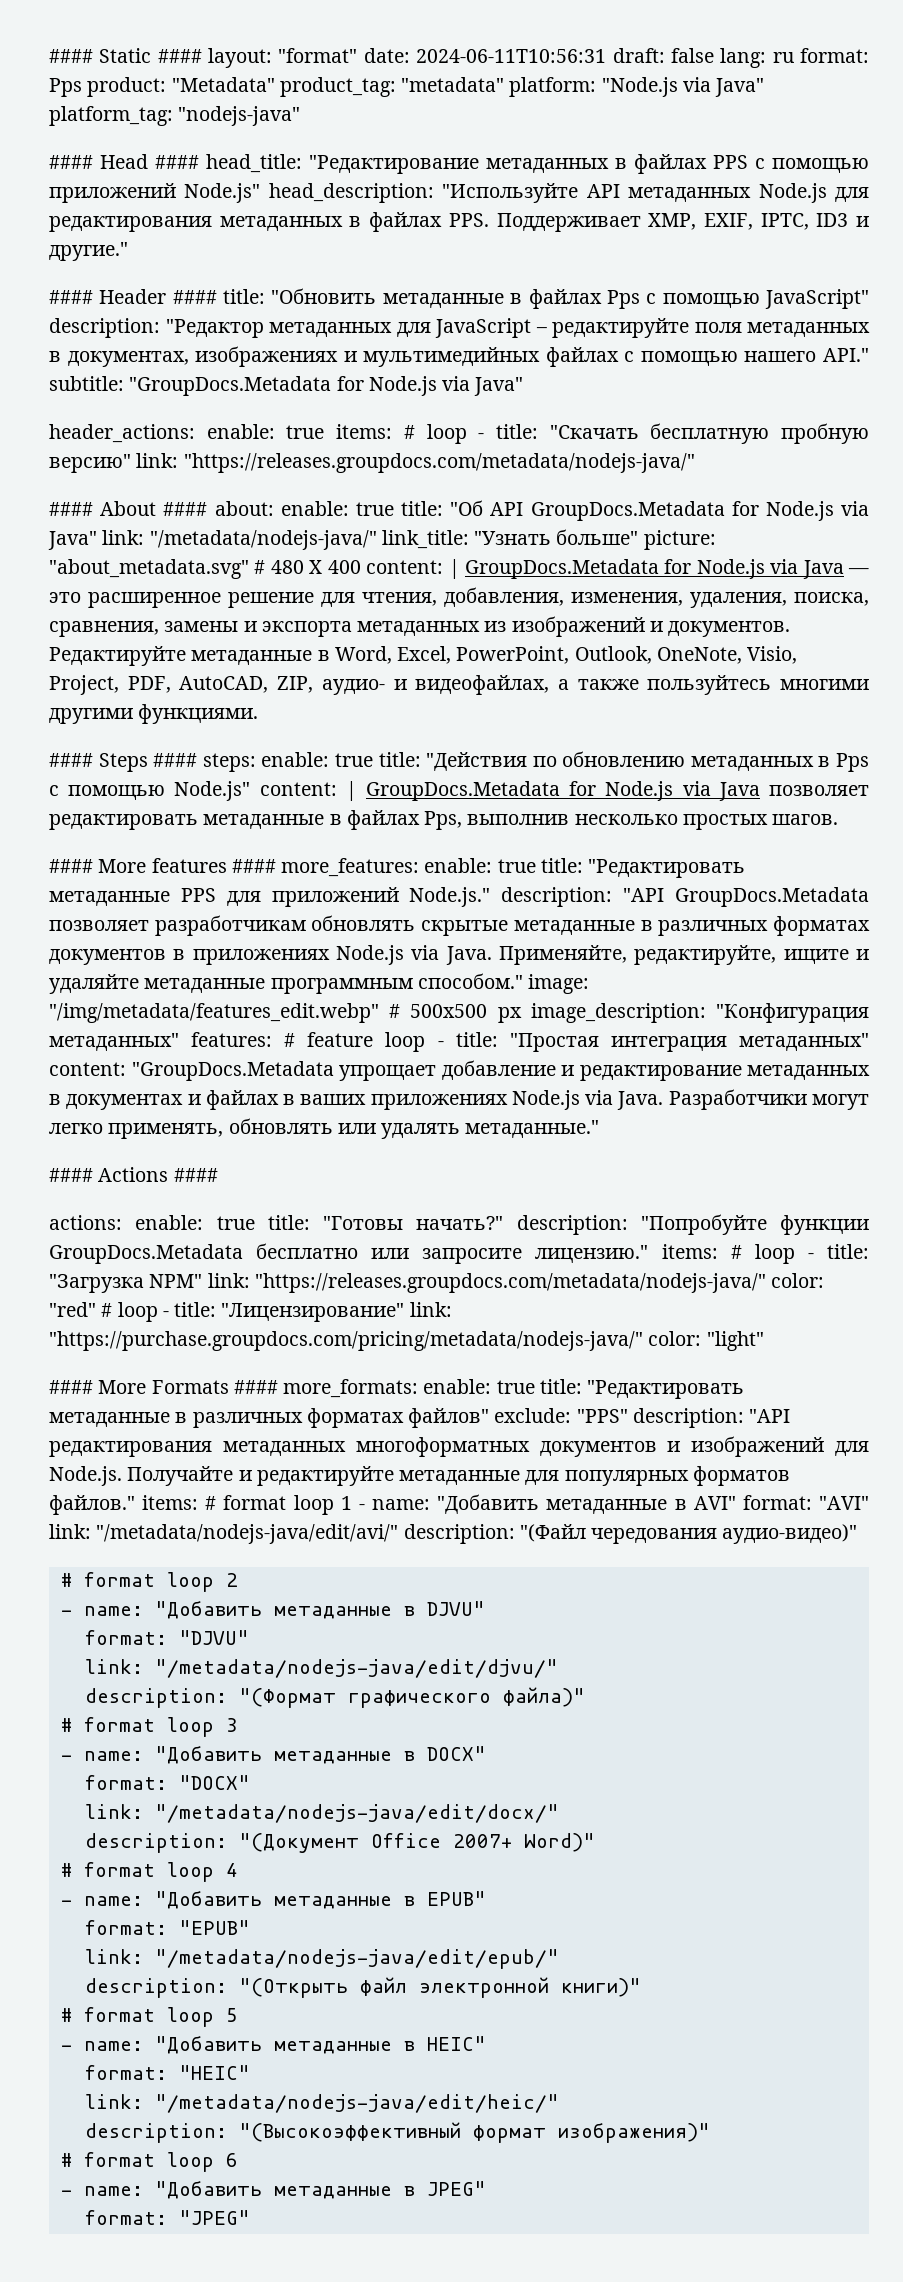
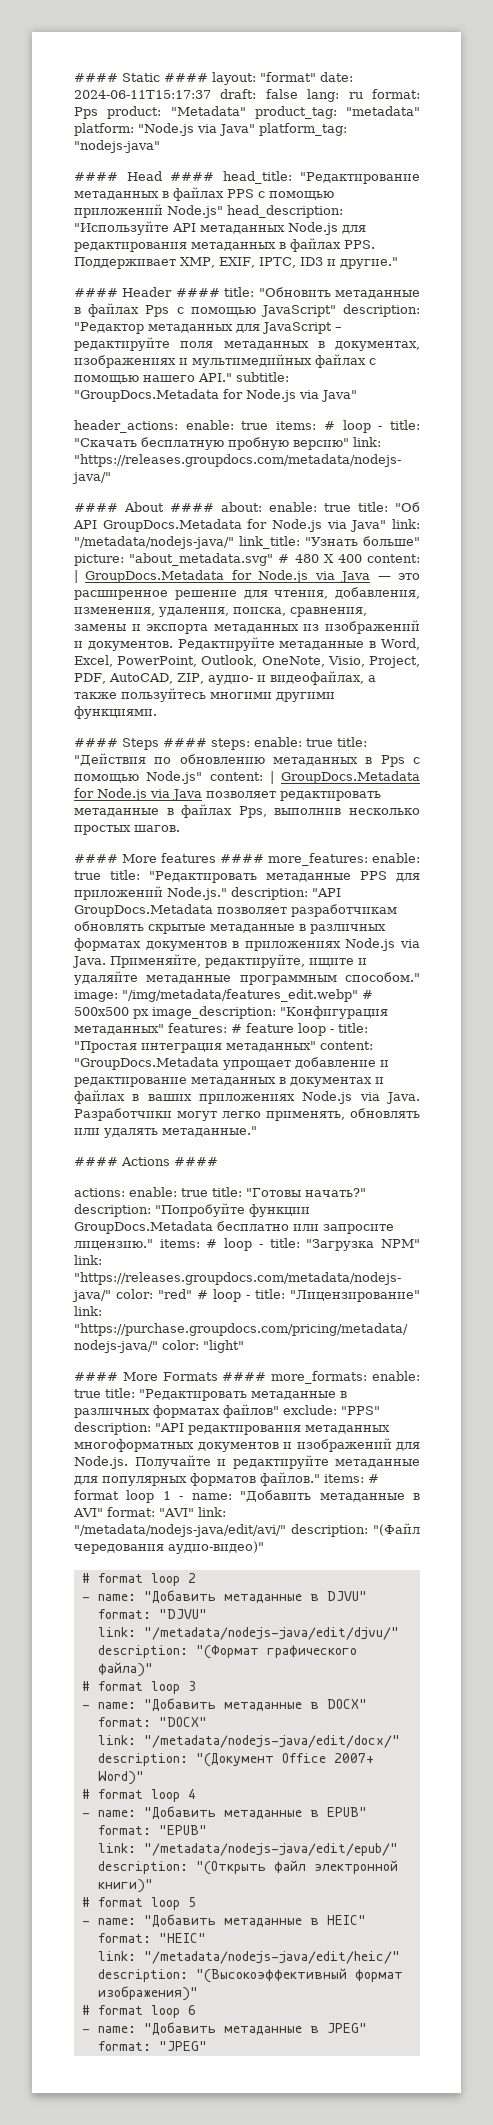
[416,49,607,63] 2024-06-11T10:56:31 -> [74,90,211,99] 2024-06-11T15:17:37

